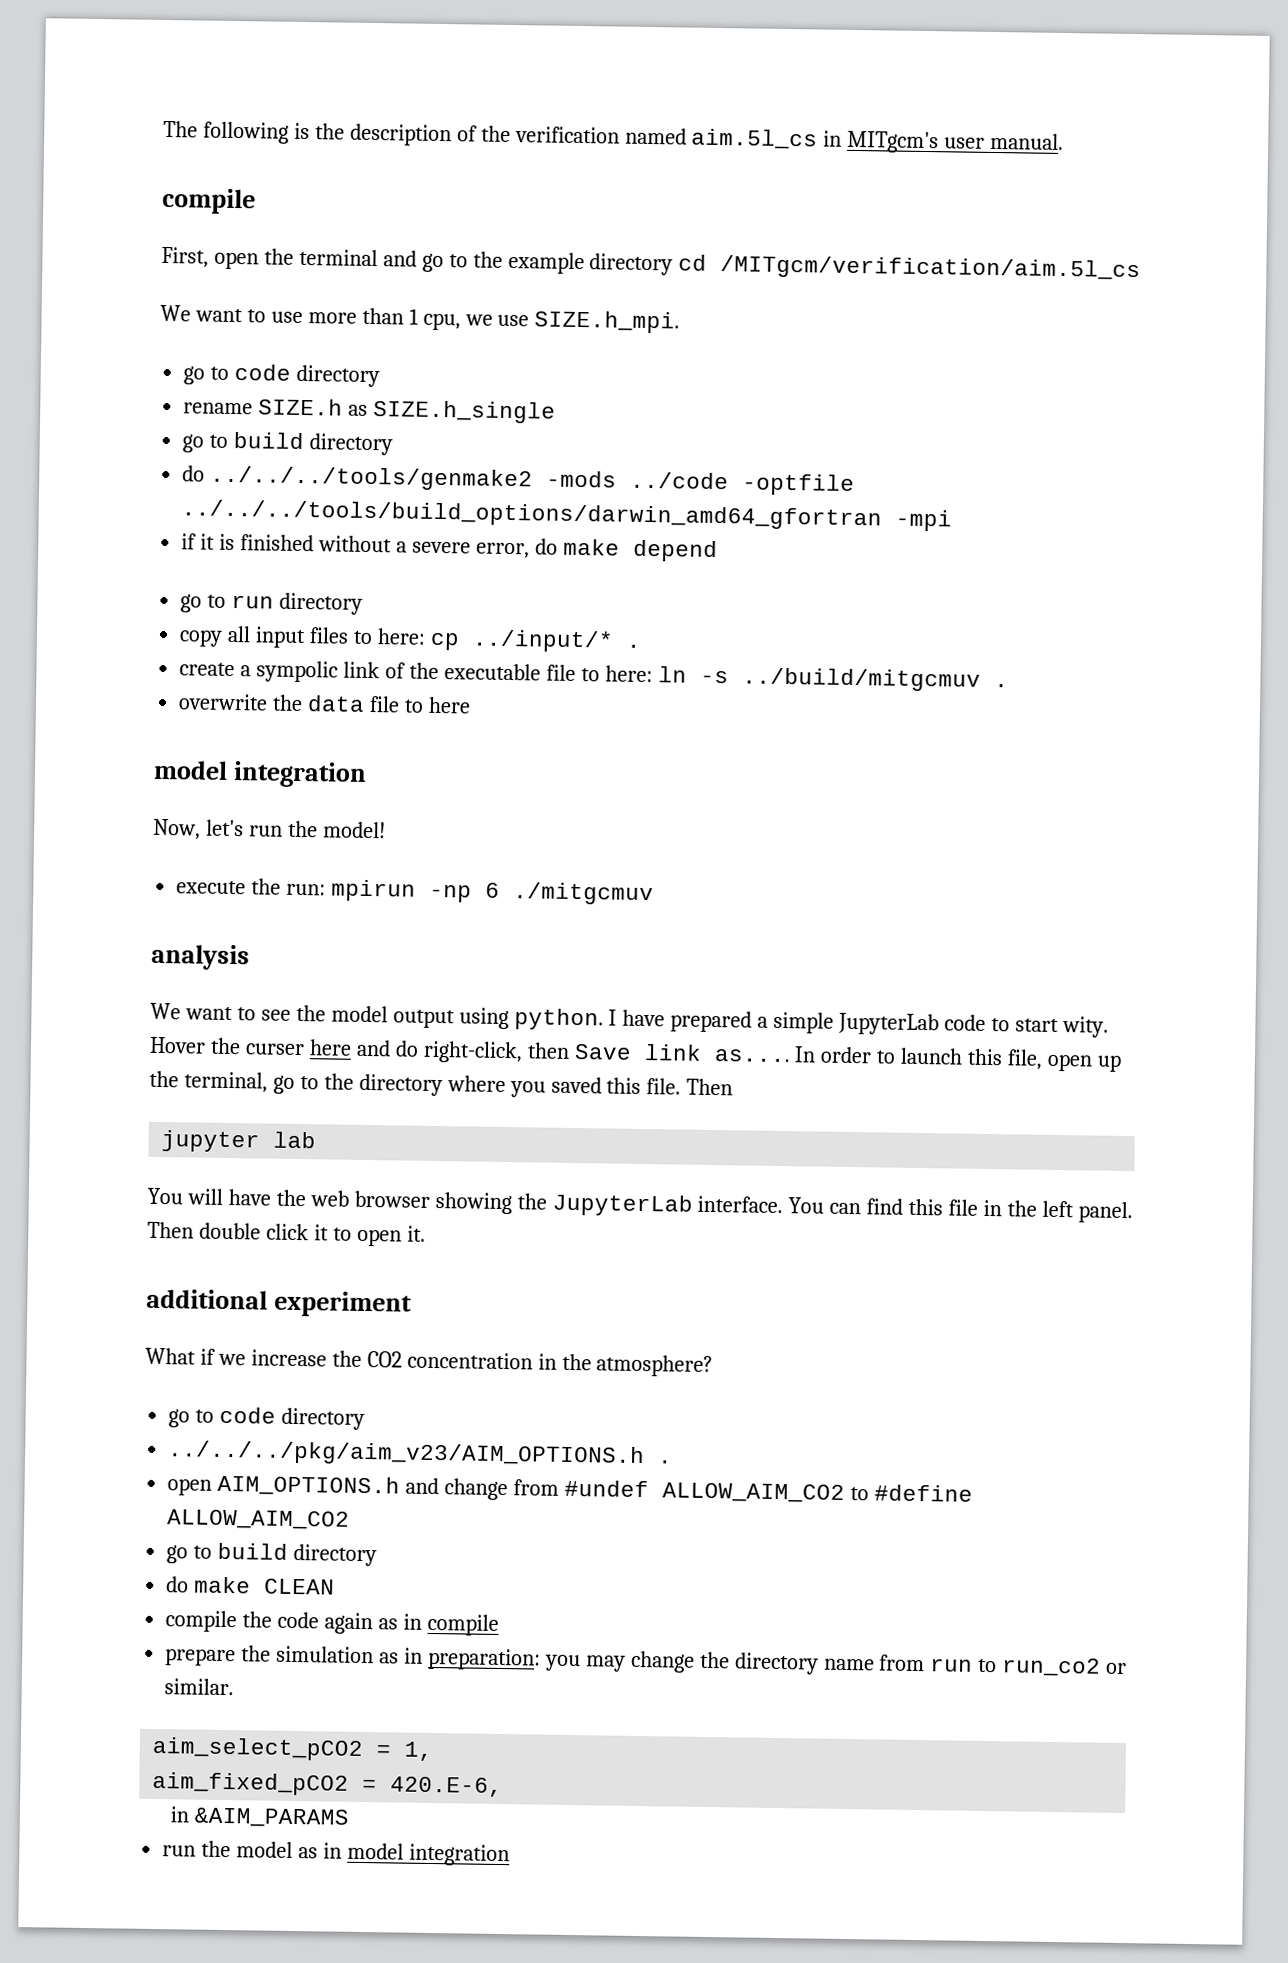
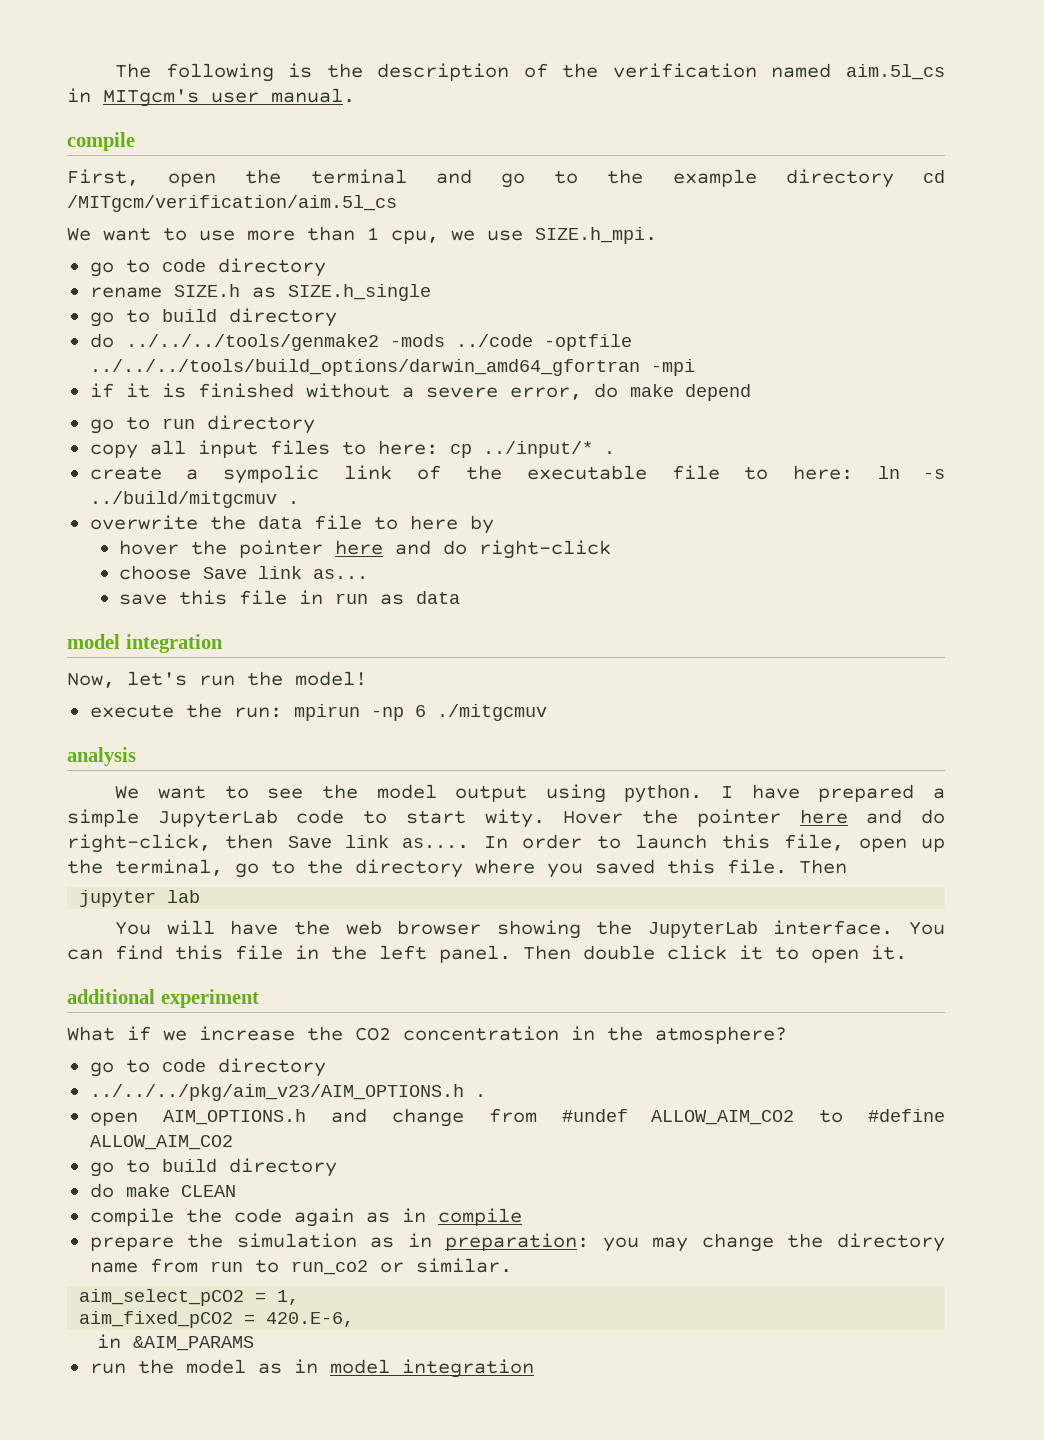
(471, 705) none -> [469,515,494,534] [119,540,612,559] [119,565,369,580] [119,590,461,605] by // hover the pointer here and do right-click // choose Save link as... // save this file in run as data
[244,1043,305,1056] curser -> [696,809,781,827] pointer

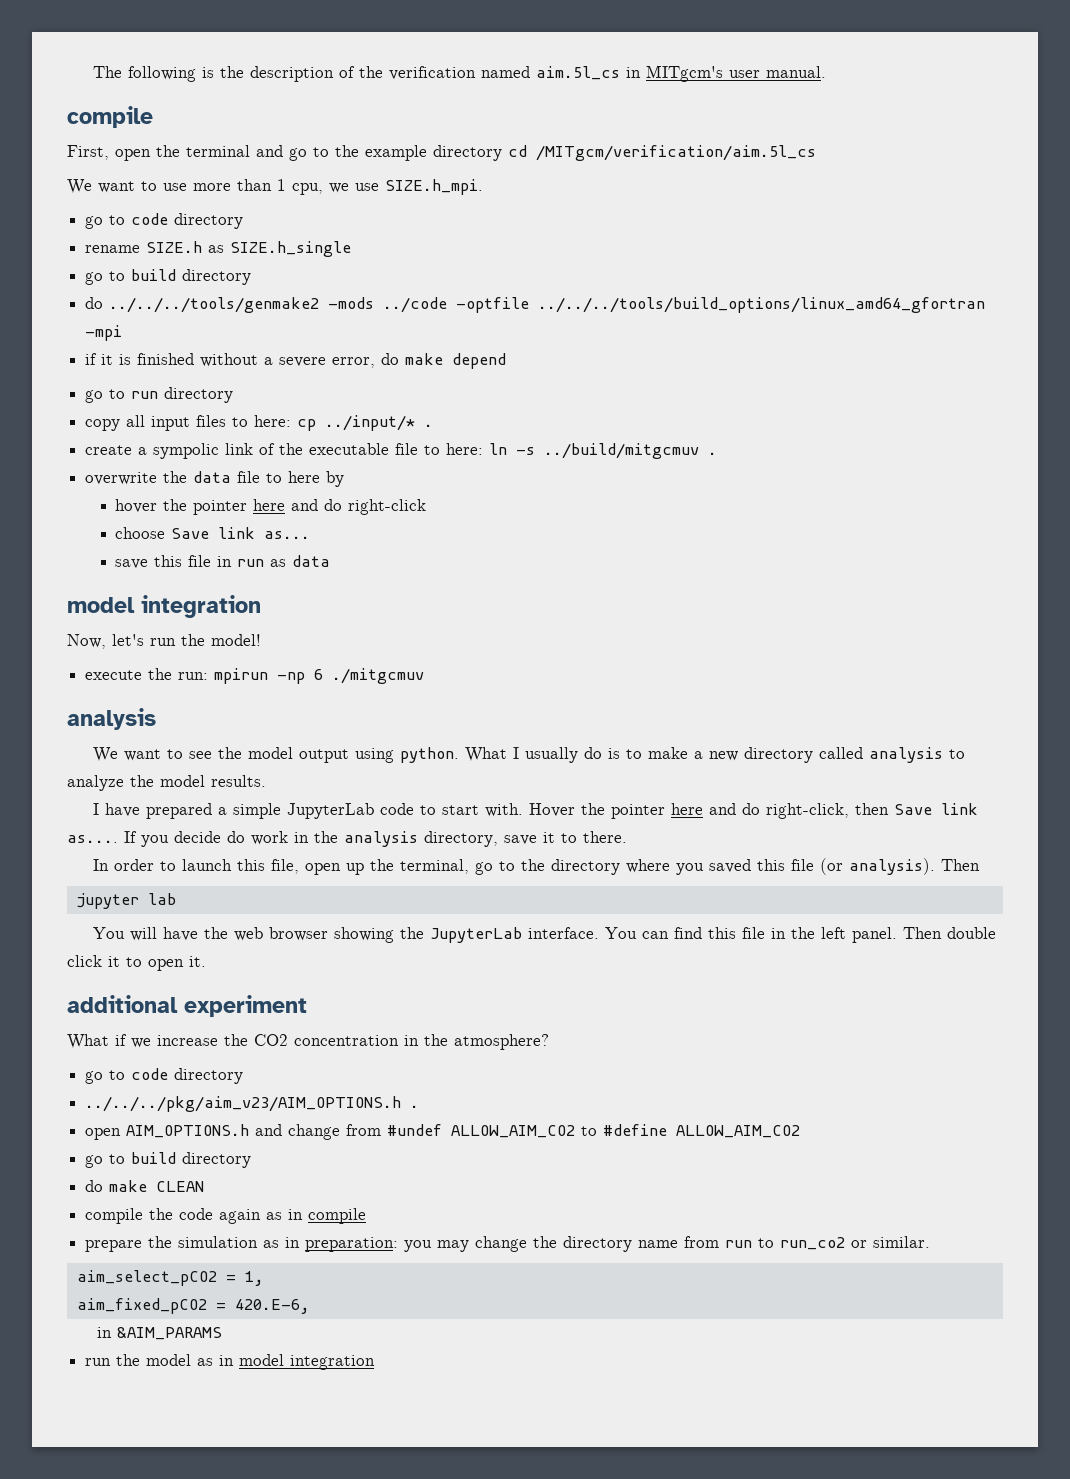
[89,359,640,376] ../../../tools/build_options/darwin_amd64_gfortran -> [538,297,986,313] ../../../tools/build_options/linux_amd64_gfortran
(703, 793) none -> [464,747,965,763] [67,775,266,791] What I usually do is to make a new directory called analysis to analyze the model results. //
[484,809,545,828] wity. -> [484,803,523,817] with.
(470, 843) none -> [124,831,627,847] If you decide do work in the analysis directory, save it to there. //
[727,859,787,874] file. -> [790,858,935,875] file (or analysis).

